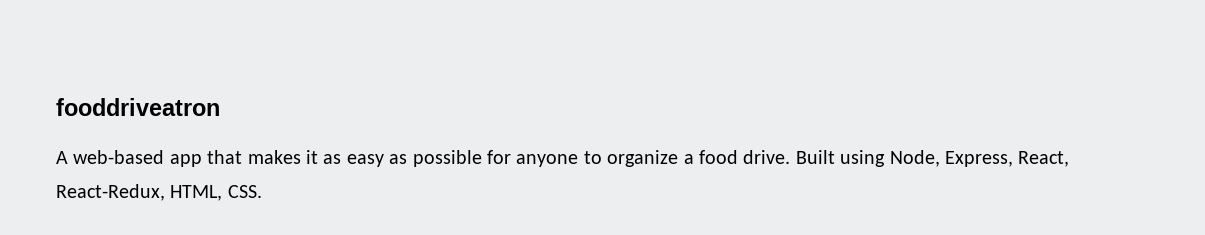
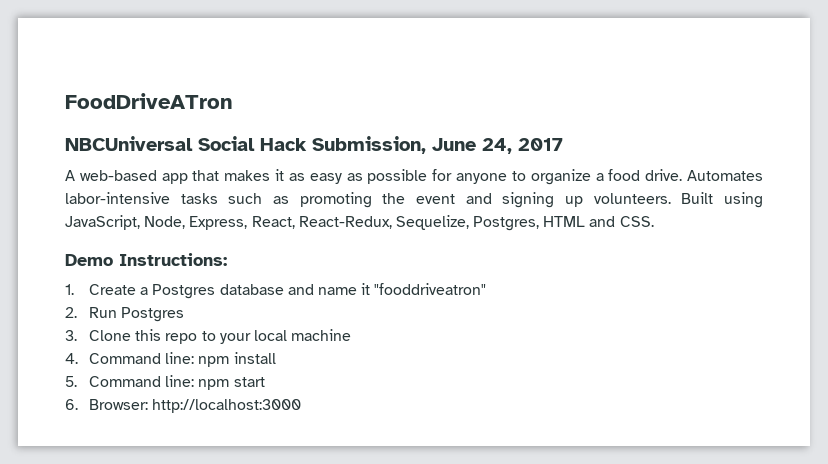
[56,98,220,116] fooddriveatron -> [65,93,233,109] [65,136,563,154] FoodDriveATron // NBCUniversal Social Hack Submission, June 24, 2017
(791, 157) none -> [687,170,764,181] [65,192,671,208] Automates labor-intensive tasks such as promoting the event and signing up volunteers.
(886, 158) none -> [65,215,140,230] JavaScript,
[170,185,262,201] HTML, CSS. -> [395,215,654,231] [65,253,227,266] [65,283,487,299] [65,307,185,322] [65,329,352,344] [65,352,276,367] [65,375,265,390] [65,399,302,413] Sequelize, Postgres, HTML and CSS. // Demo Instructions: // 1. Create a Postgres database and name it "fooddriveatron" // 2. Run Postgres // 3. Clone this repo to your local machine // 4. Command line: npm install // 5. Command line: npm start // 6. Browser: http://localhost:3000

